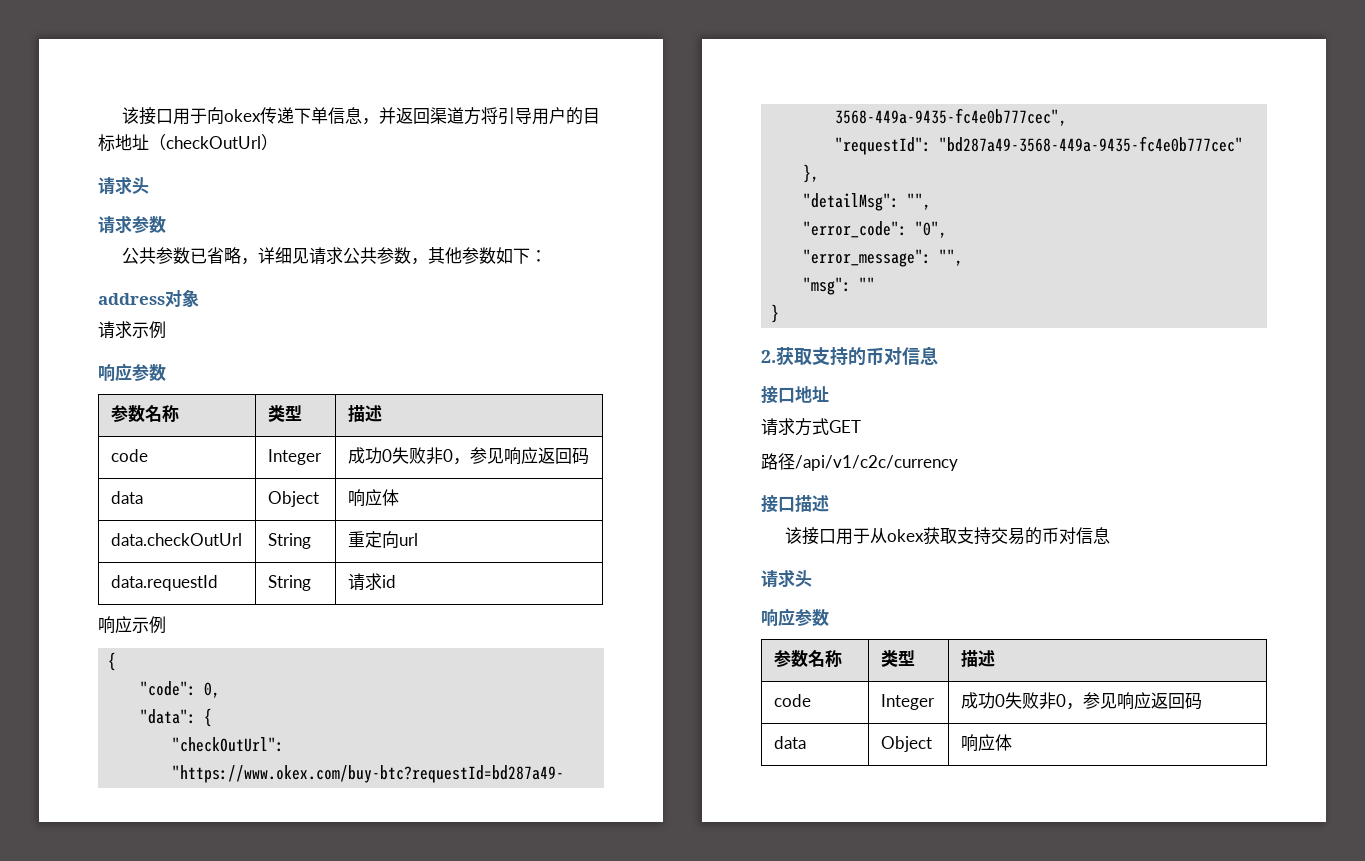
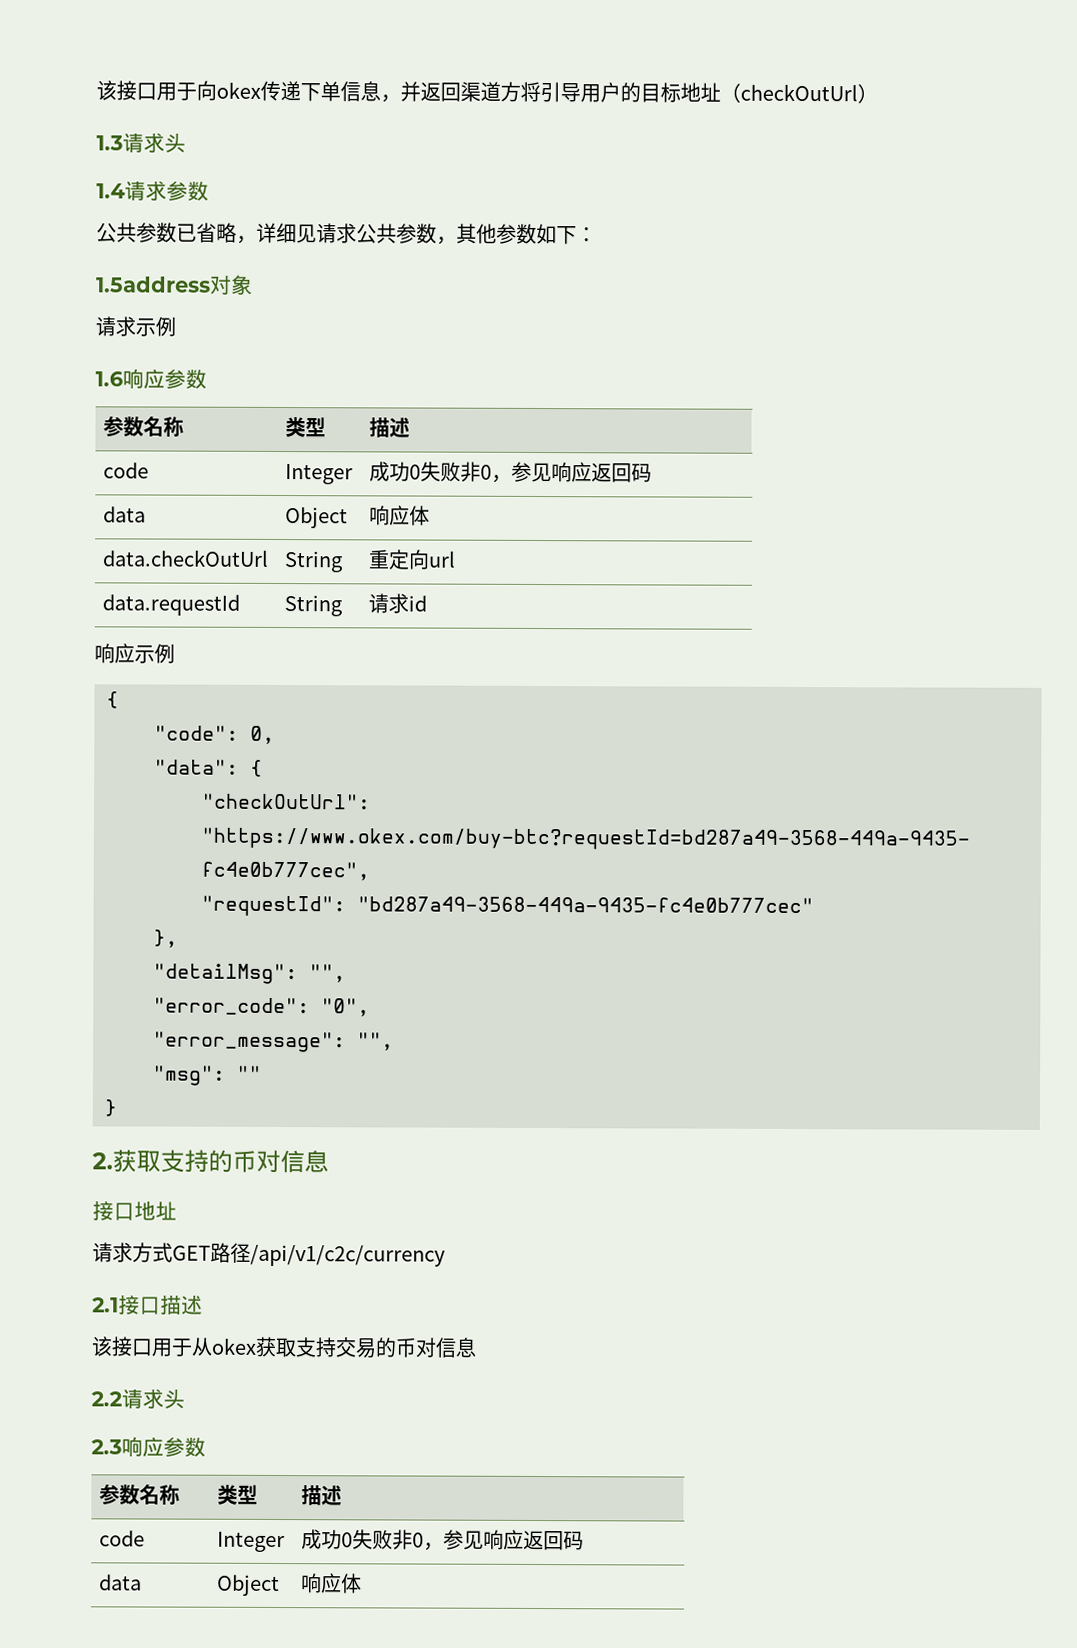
[98,176,149,195] 请求头 // -> [96,132,186,153] [96,183,126,199] 1.3请求头 // 1.4
[98,293,165,305] address -> [96,276,211,293] 1.5address
(166, 330) none -> [95,371,123,387] 1.6
(861, 426) // -> (211, 1253) none
(958, 463) none -> [92,1297,119,1313] 2.1
[761,569,812,588] 请求头 // -> [91,1388,185,1409] [91,1439,122,1455] 2.2请求头 // 2.3

